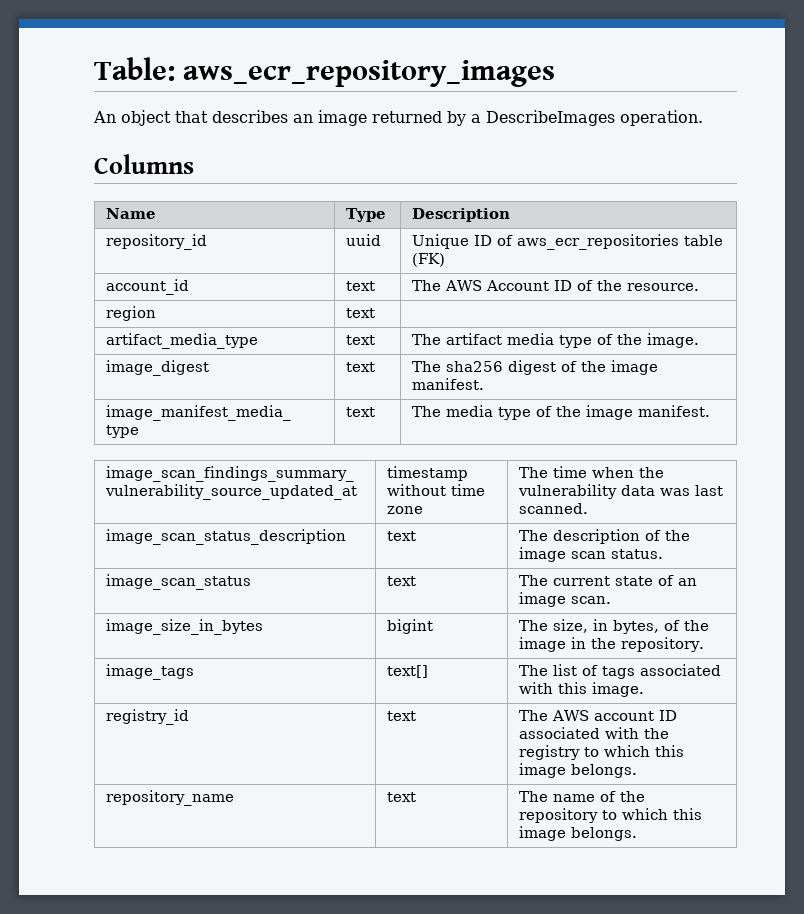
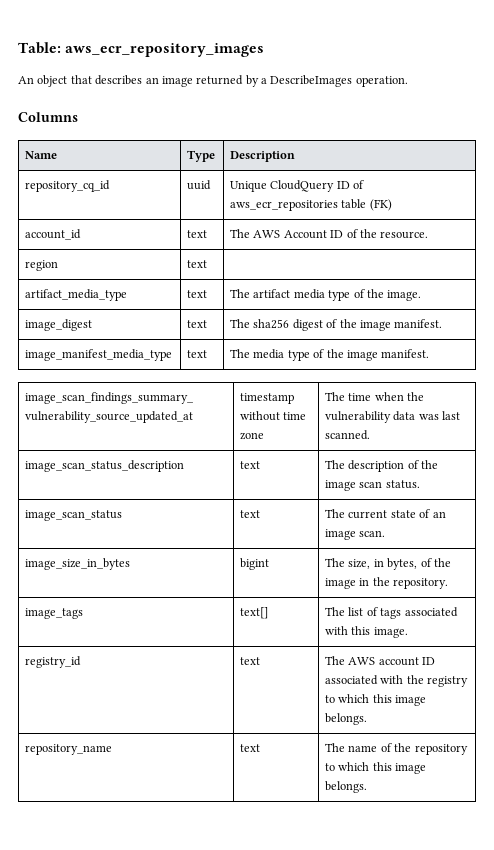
[106,234,208,250] repository_id -> [25,180,111,192] repository_cq_id
(470, 241) none -> [270,180,335,192] CloudQuery

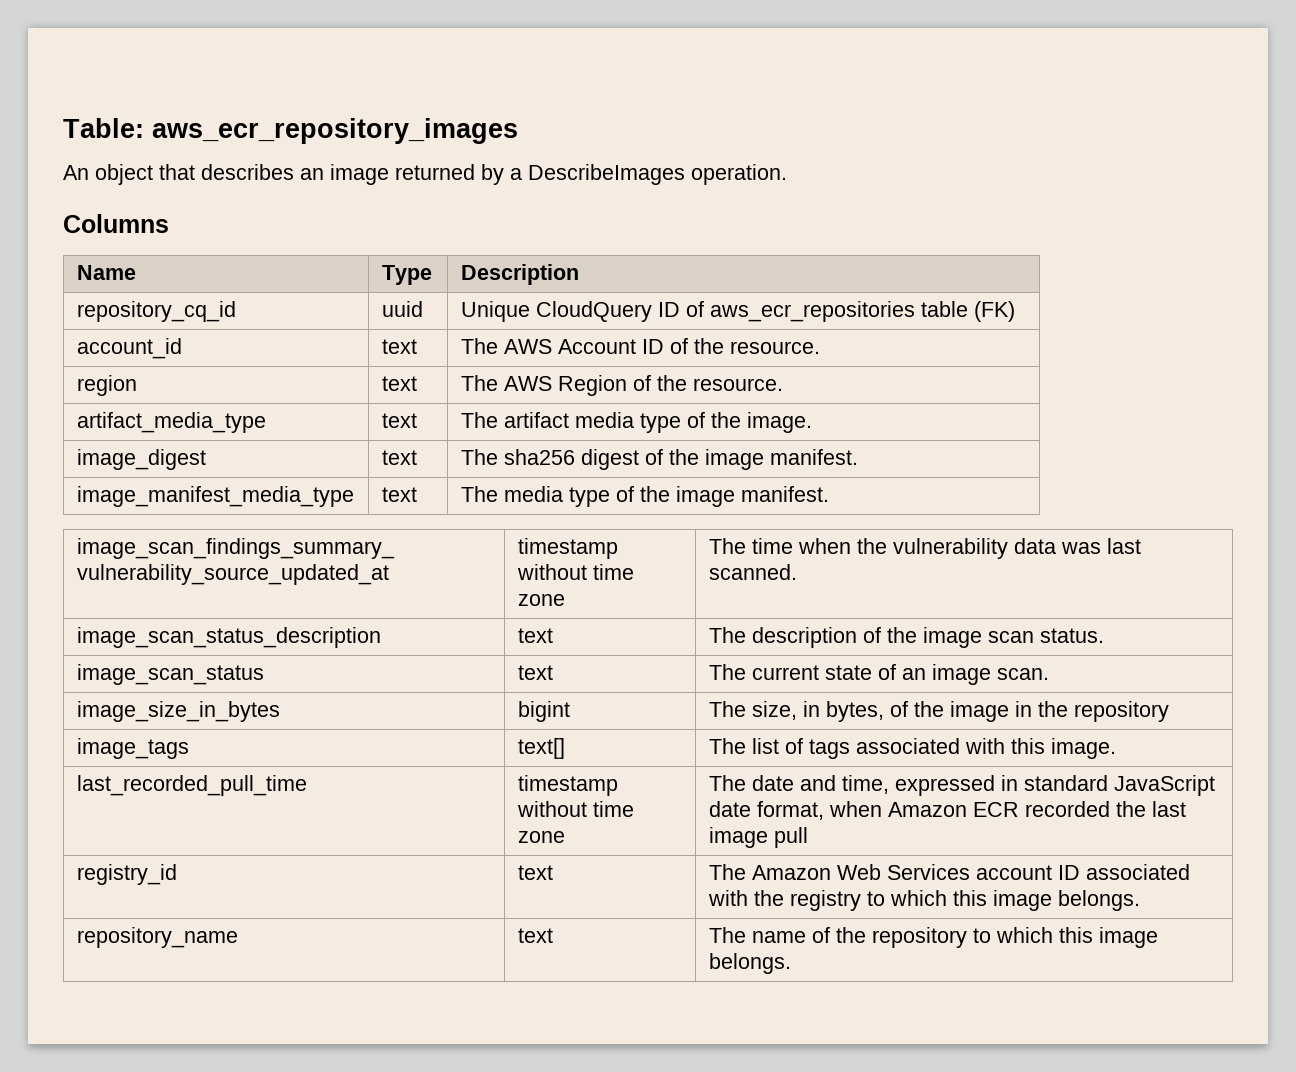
(208, 264) none -> [460,375,783,396] The AWS Region of the resource.
[393,578,449,589] repository. -> [1073,701,1169,722] repository
(408, 632) none -> [76,775,307,796] [517,775,618,796] [516,801,634,817] [517,831,565,843] [708,775,1215,796] [708,801,1186,820] [708,827,808,848] // last_recorded_pull_time | timestamp without time zone | The date and time, expressed in standard JavaScript date format, when Amazon ECR recorded the last image pull
[348,657,376,665] AWS -> [751,864,970,880] Amazon Web Services

